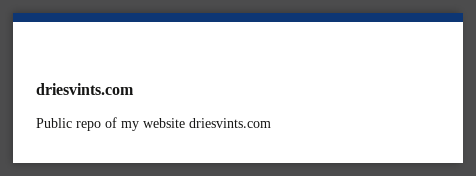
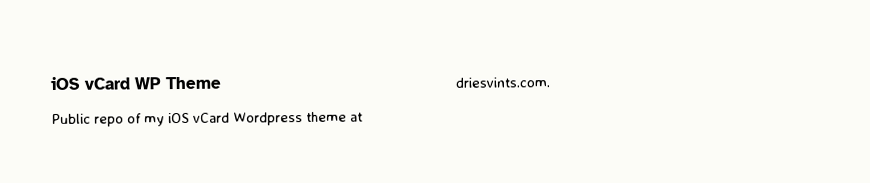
[36,83,134,95] driesvints.com -> [50,76,221,91] iOS vCard WP Theme
[143,118,271,128] website driesvints.com -> [168,111,363,126] [455,77,550,88] iOS vCard Wordpress theme at driesvints.com.

